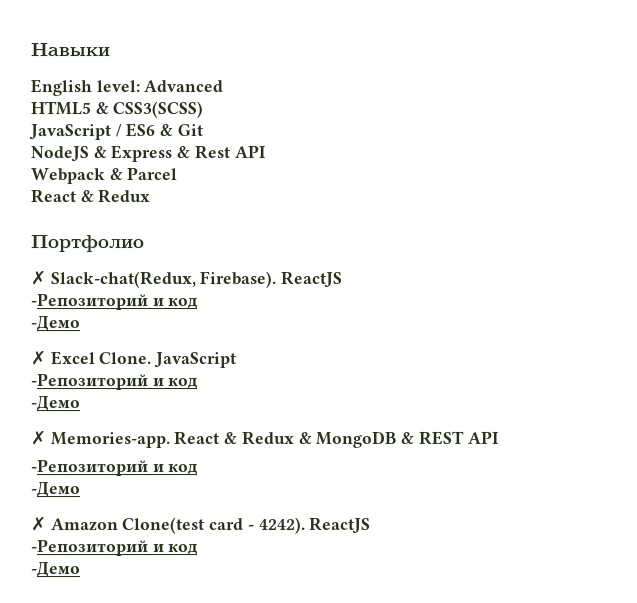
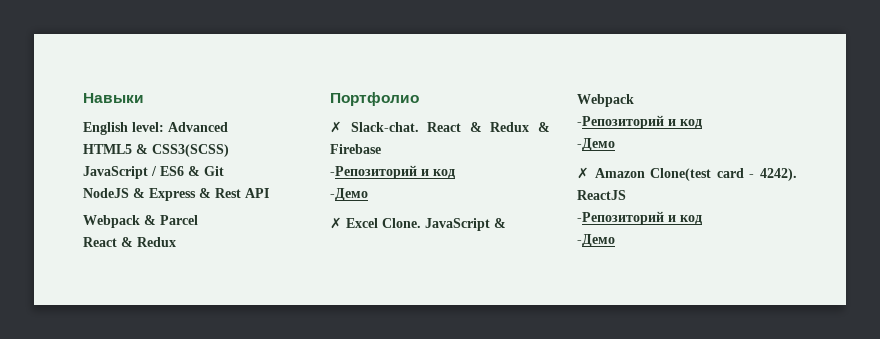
[49,270,343,289] Slack-chat(Redux, Firebase). ReactJS -> [350,122,550,132] [330,144,381,154] Slack-chat. React & Redux & Firebase
[31,373,199,391] [31,396,81,412] [31,430,500,449] // -Репозиторий и код // -Демо // ✗ Memories-app. React & Redux & MongoDB & REST API -> [494,218,506,228] [577,94,634,107] & Webpack

